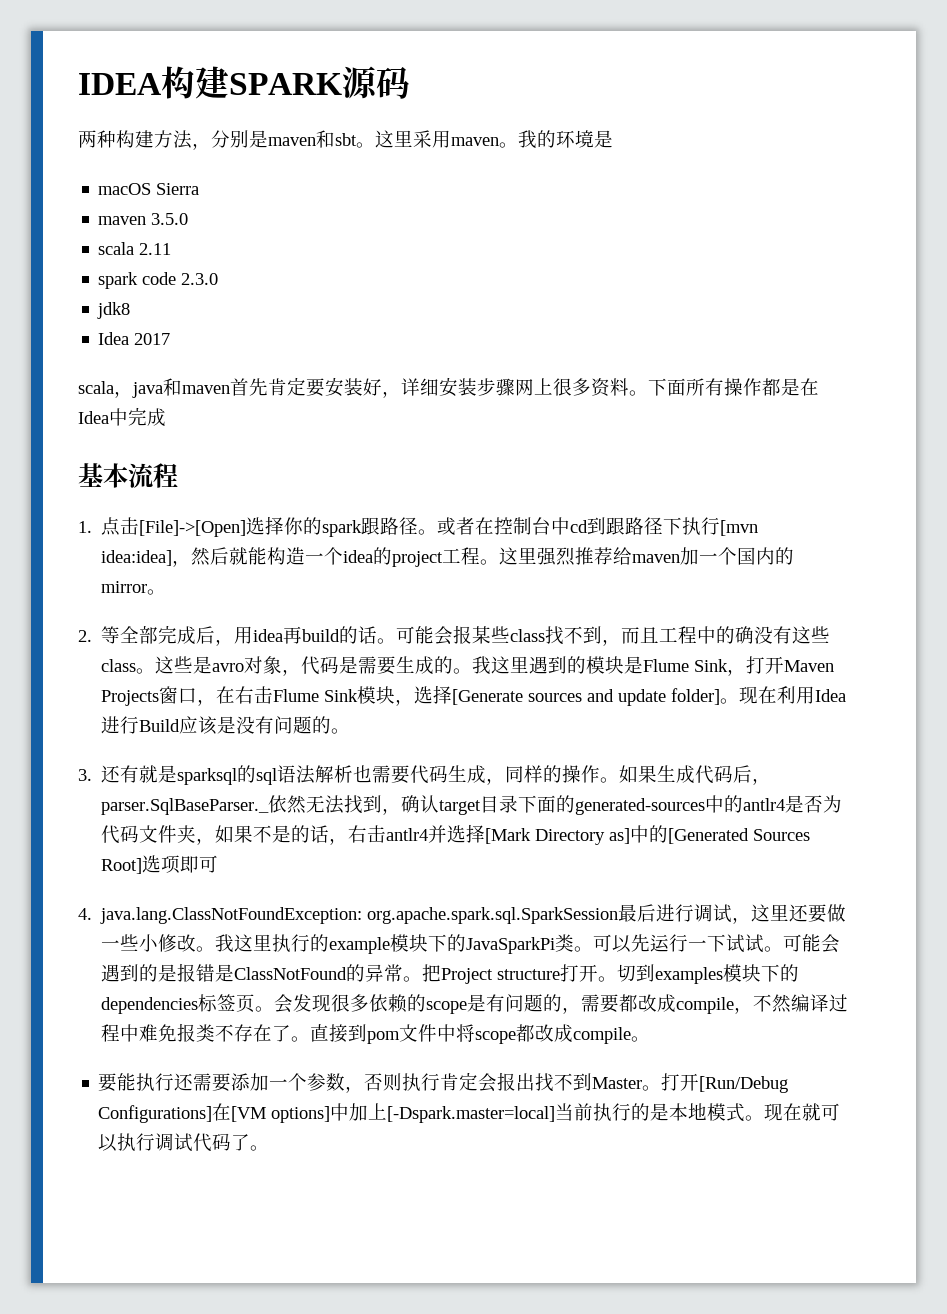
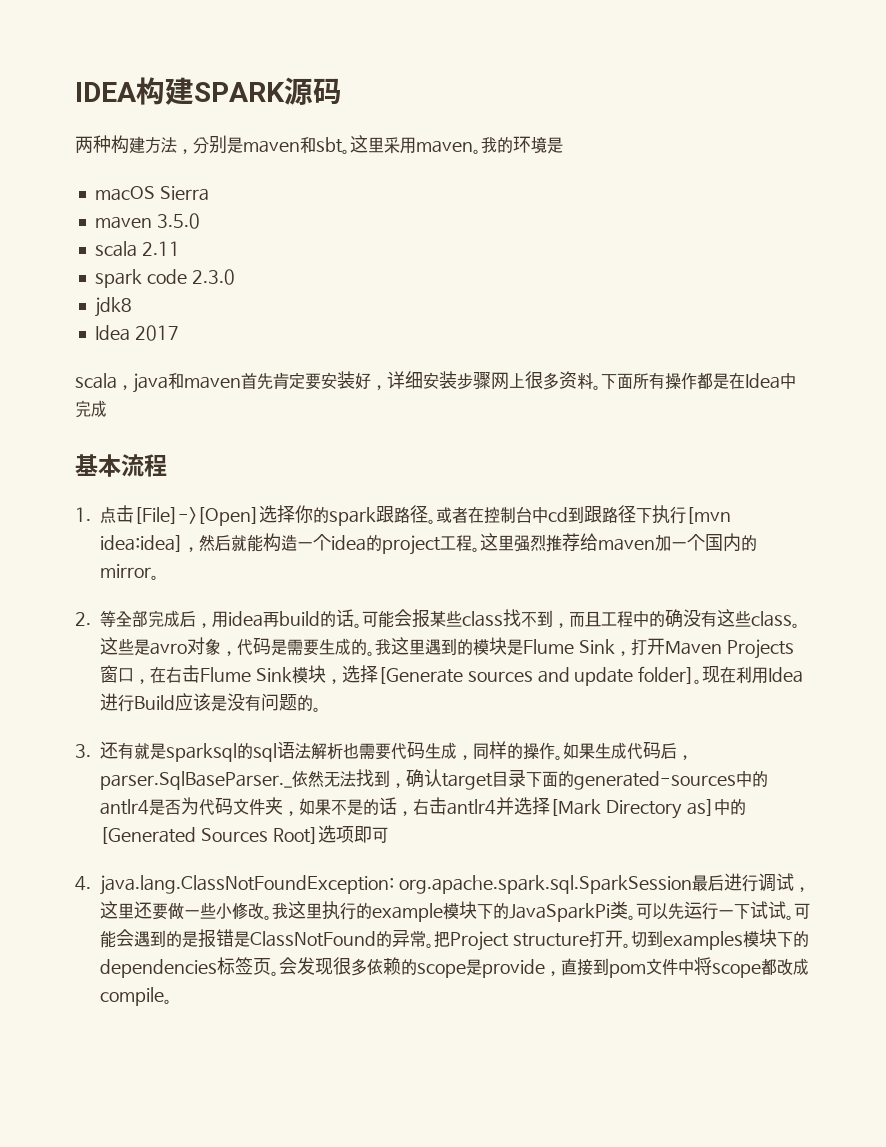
[486,994,849,1014] [101,1023,311,1042] 有问题的，需要都改成compile，不然编译过程中难免报类不存在了。 -> [482,959,561,978] provide，
[98,1072,789,1093] [98,1103,841,1123] [98,1133,270,1152] // 要能执行还需要添加一个参数，否则执行肯定会报出找不到Master。打开[Run/Debug Configurations]在[VM options]中加上[-Dspark.master=local]当前执行的是本地模式。现在就可以执行调试代码了。 -> (172, 1001) none

